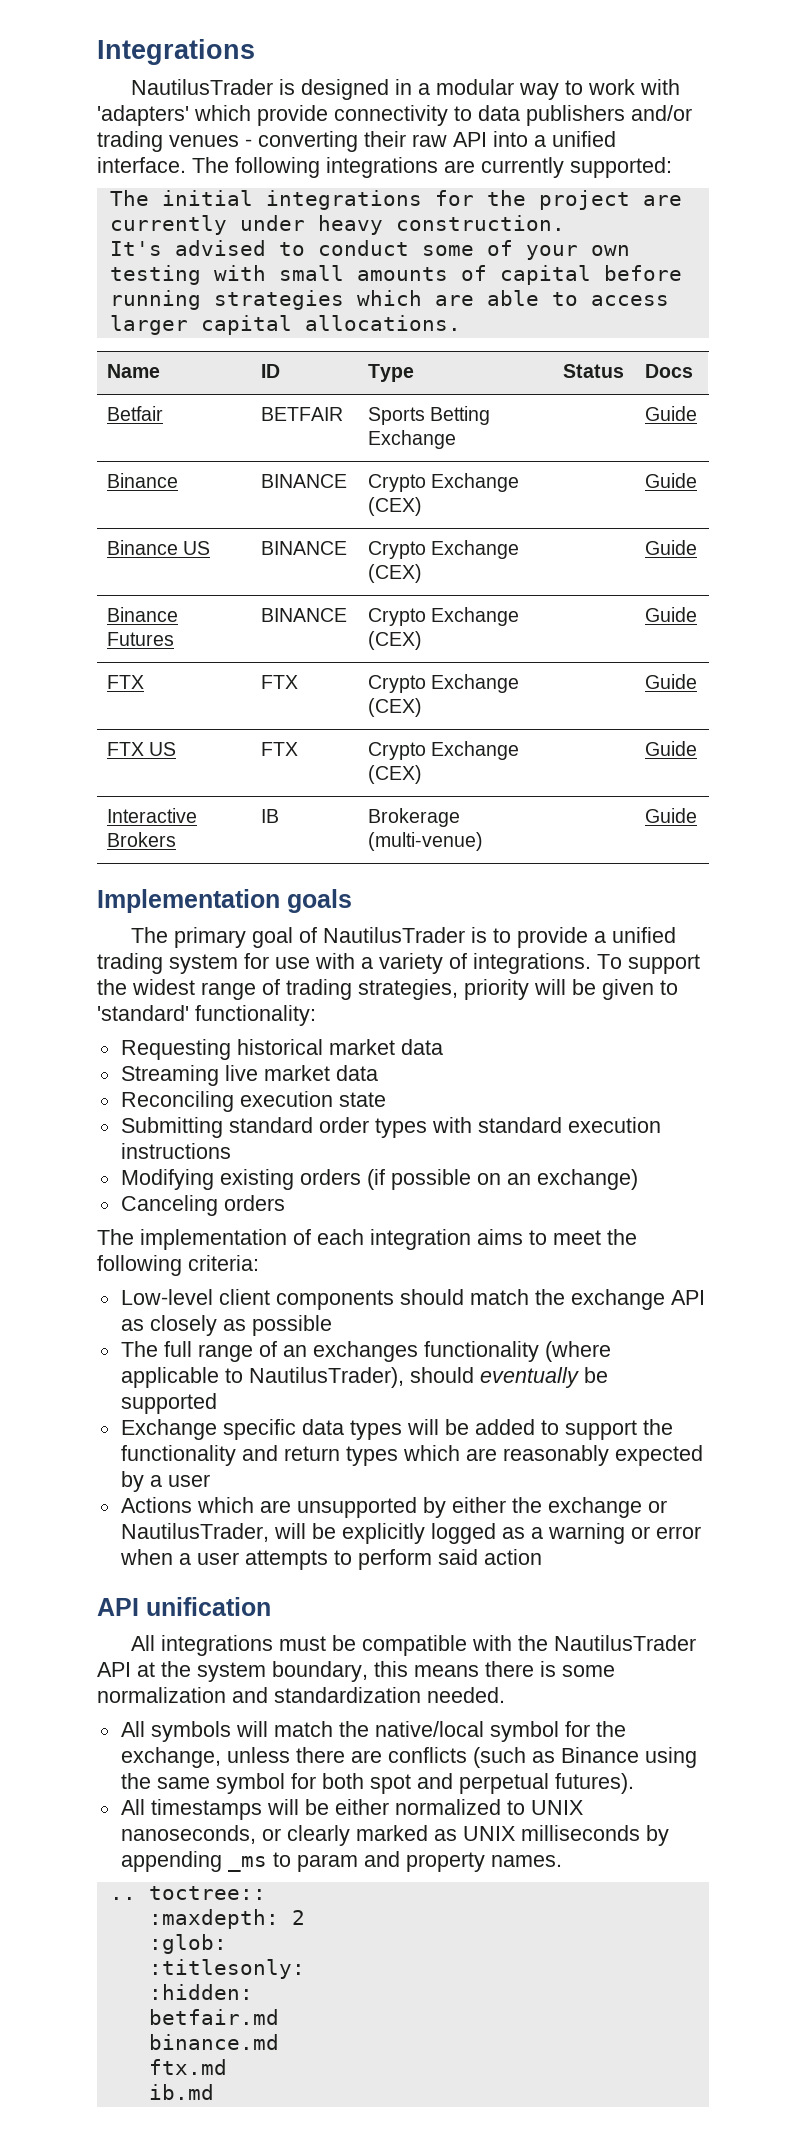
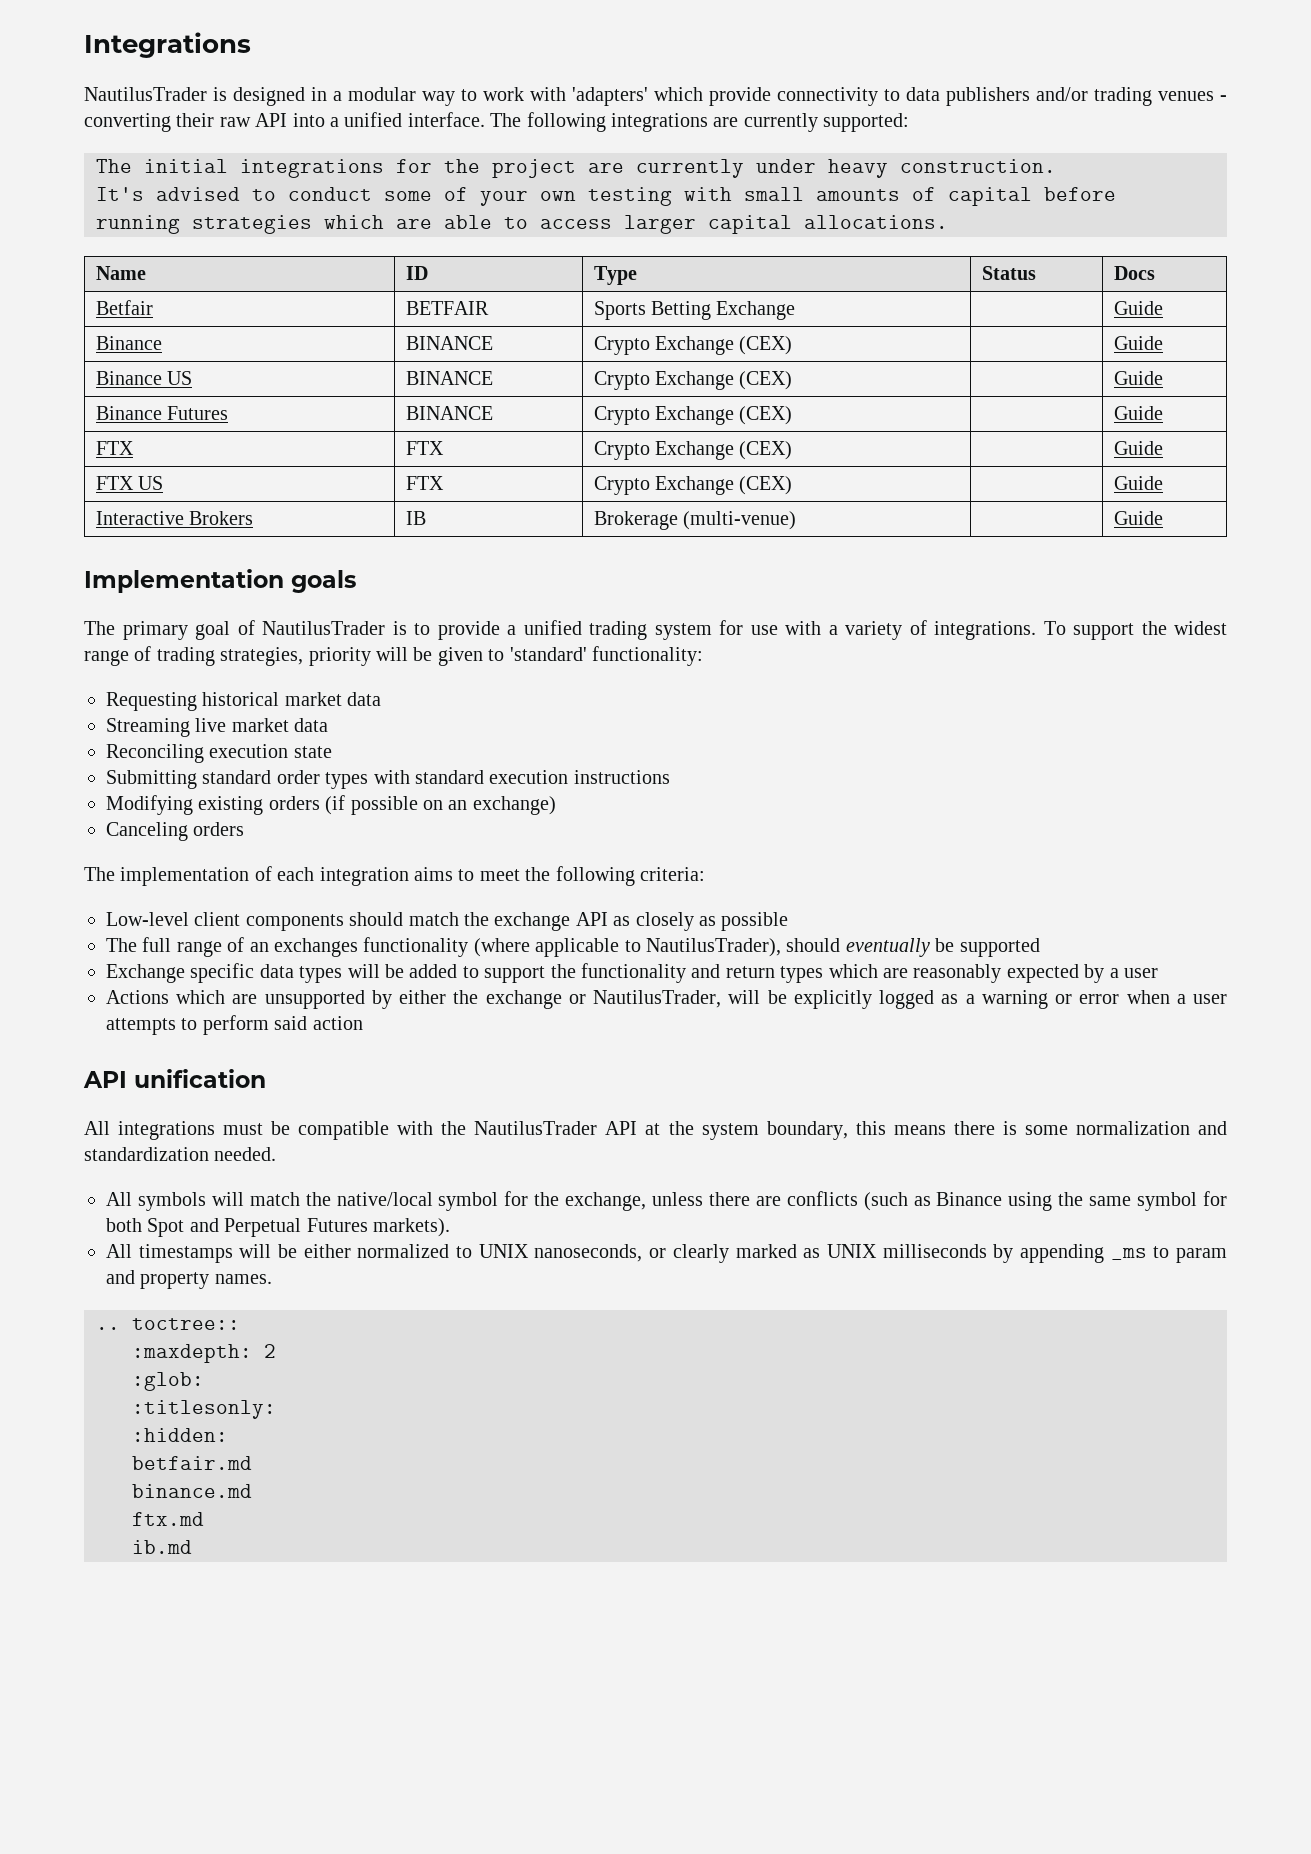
[369,1773,634,1794] spot and perpetual futures). -> [147,1218,450,1237] Spot and Perpetual Futures markets).

